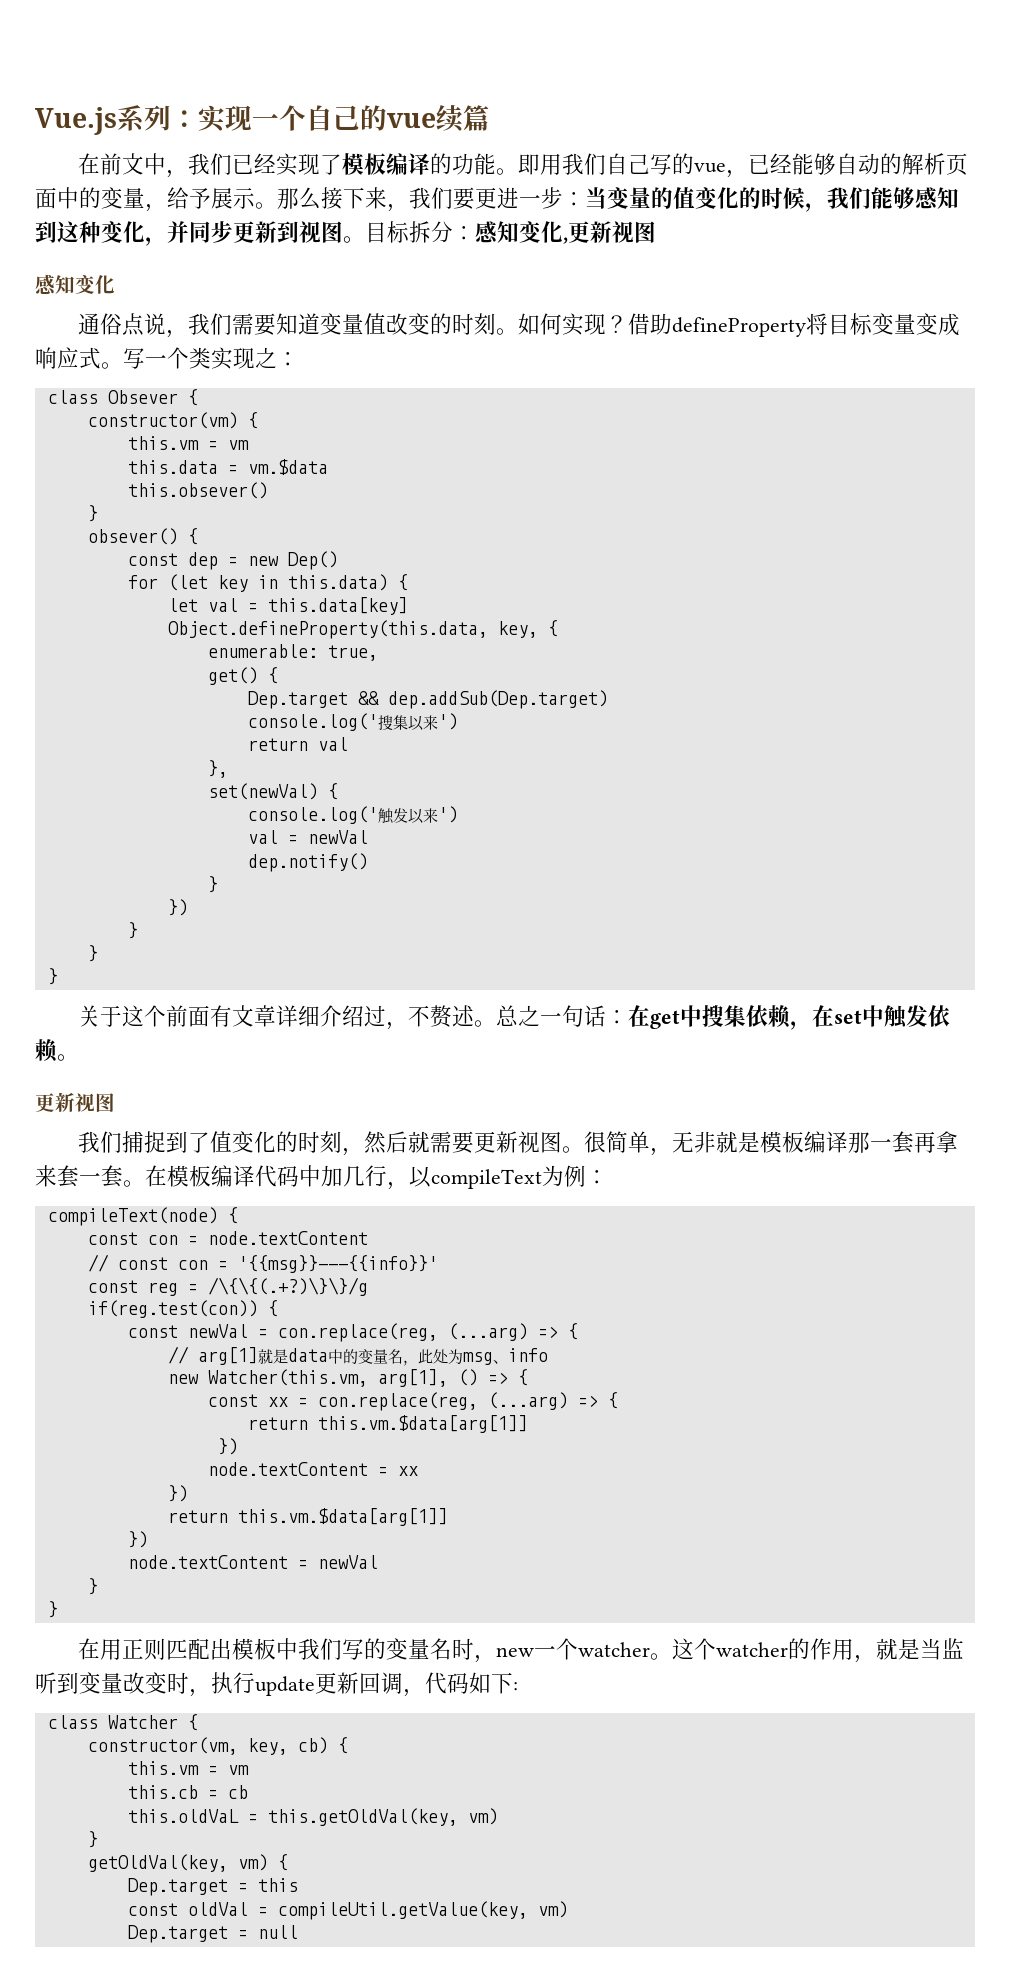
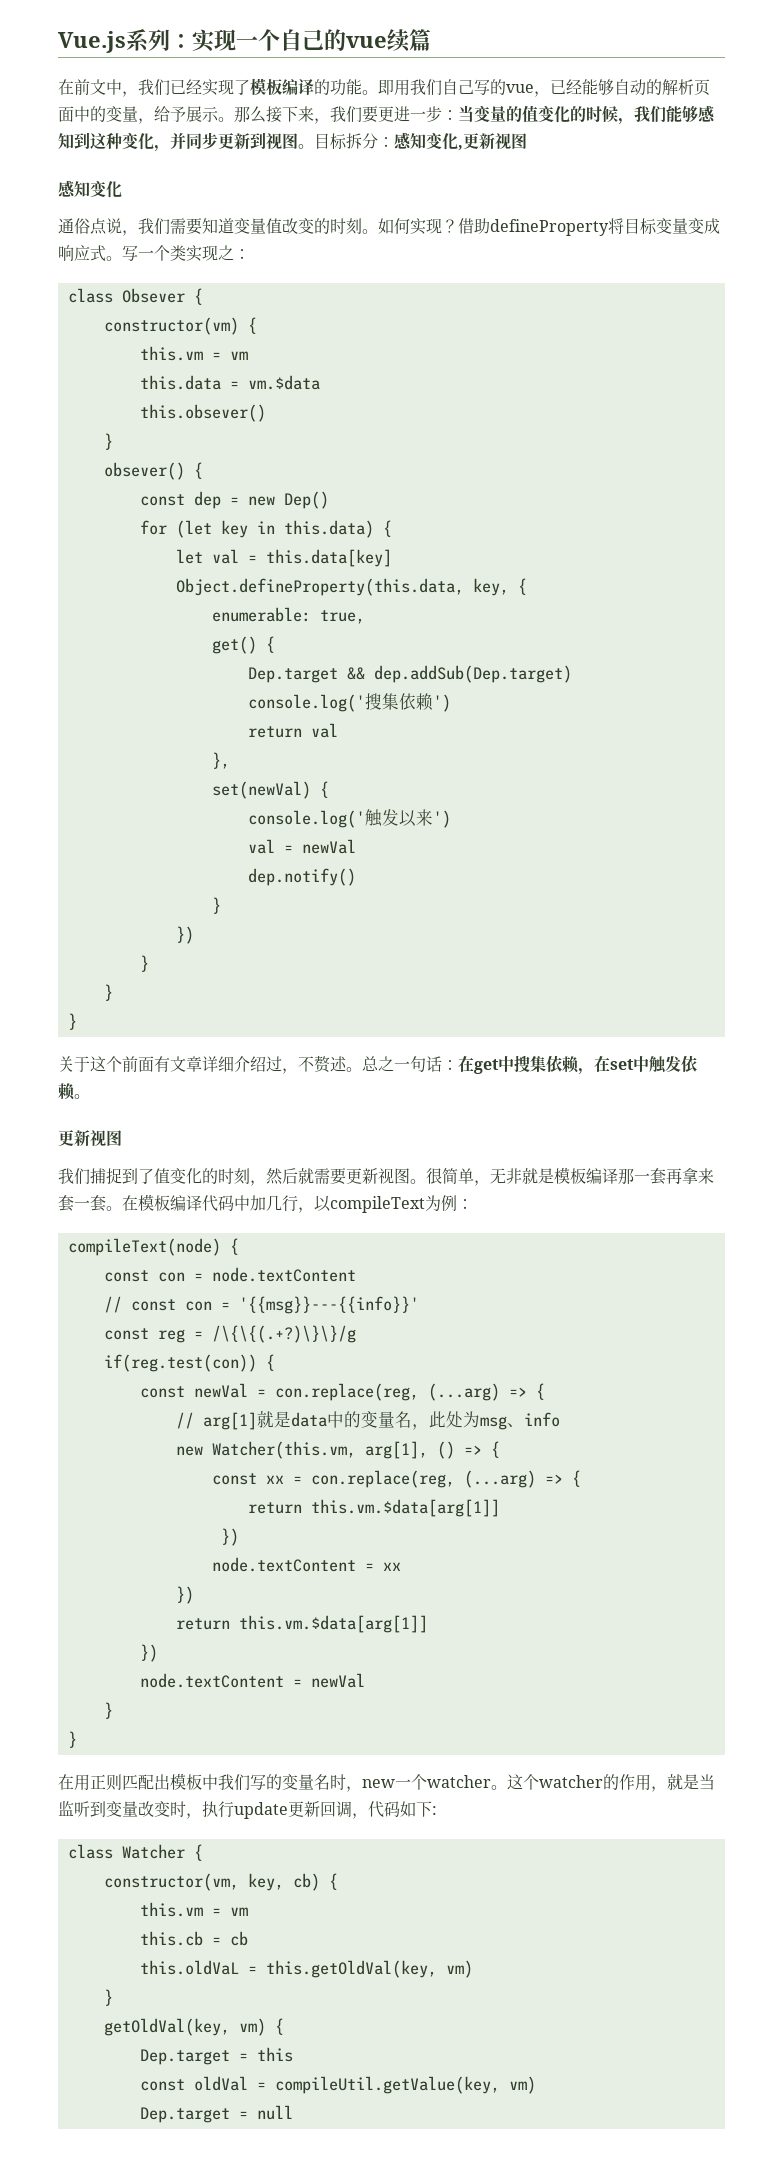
[407,715,438,731] 以来 -> [398,693,433,711] 依赖

